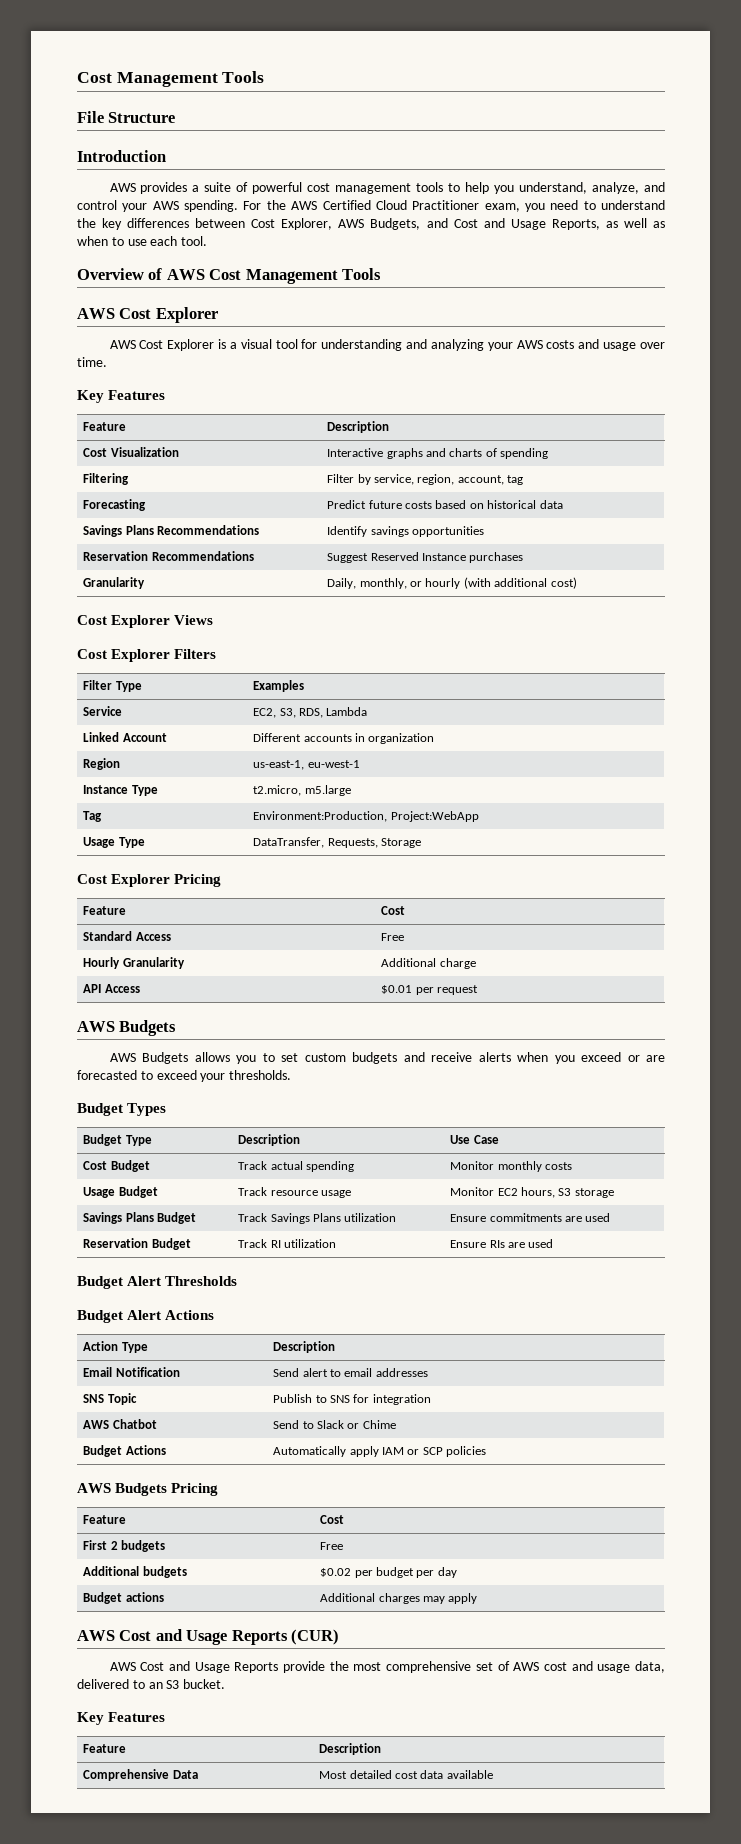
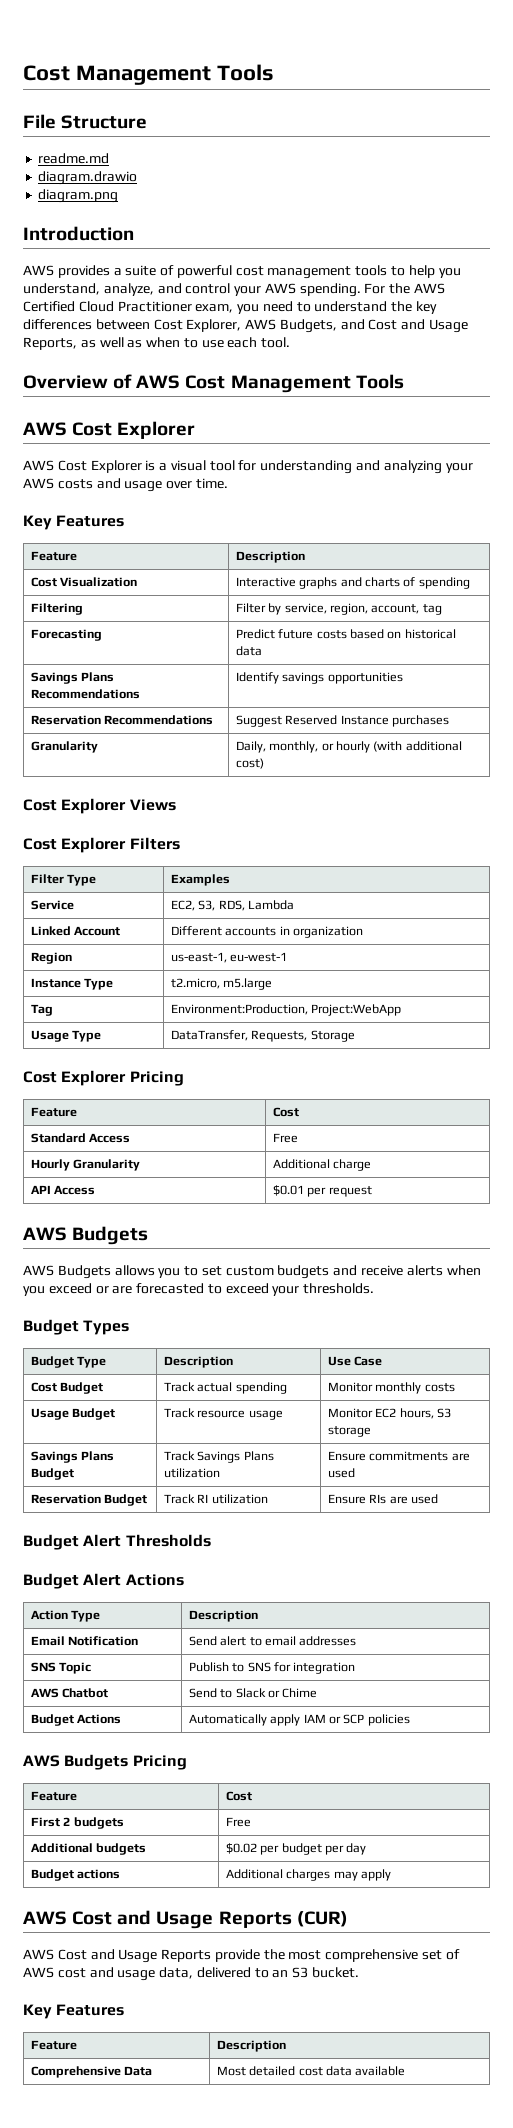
(176, 117) none -> [38,153,110,164] [38,171,138,185] [38,189,119,203] // readme.md // diagram.drawio // diagram.png

